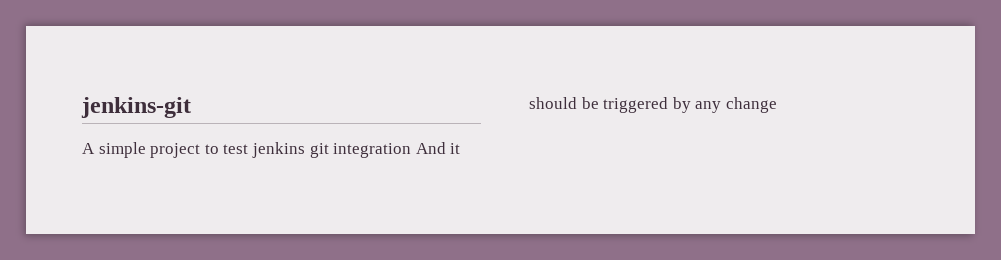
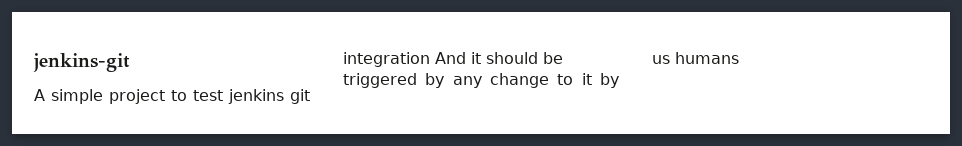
(777, 105) none -> [557,73,619,88] [652,52,739,64] to it by us humans

